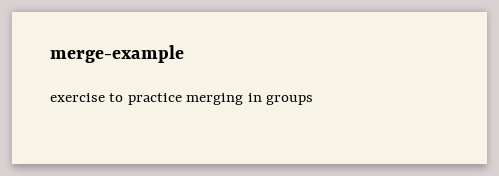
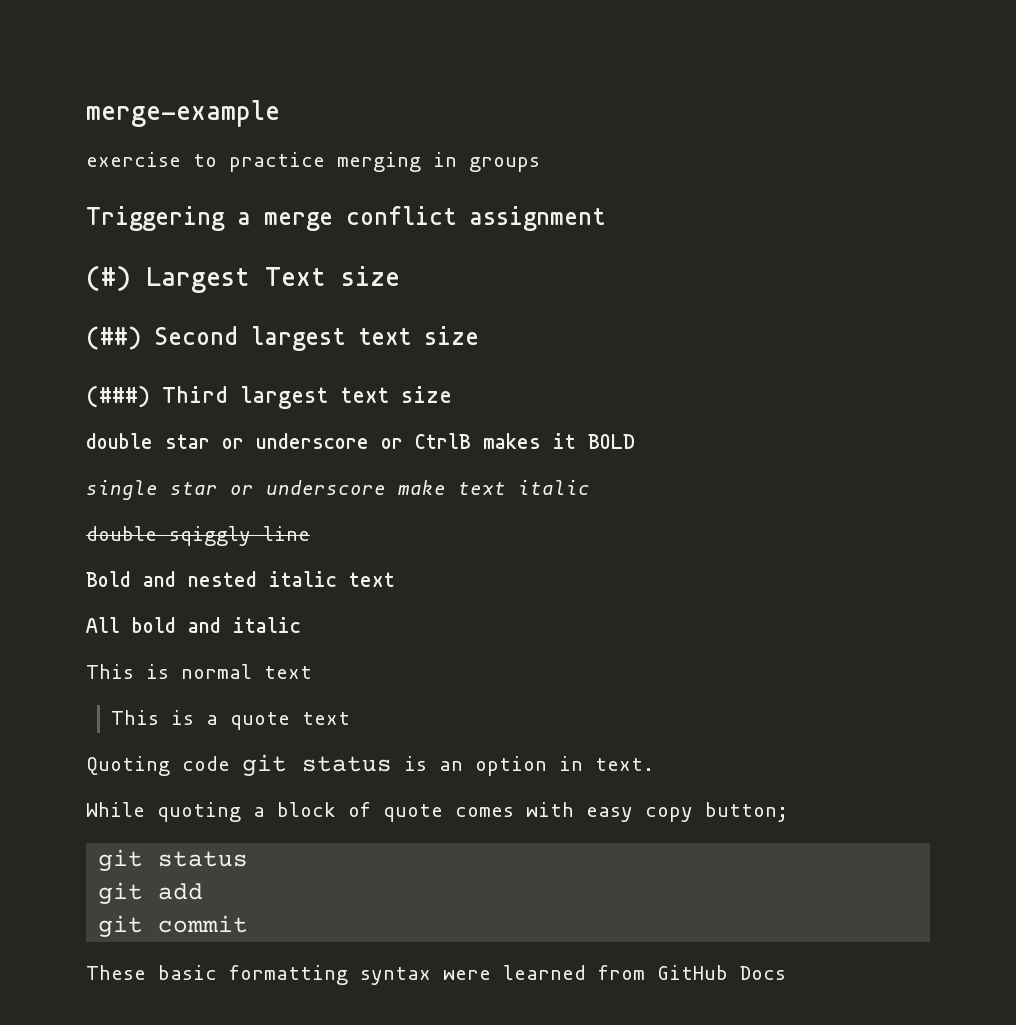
(314, 100) none -> [86,206,605,231] [86,266,400,293] [86,326,479,351] [86,385,452,409] [86,433,635,449] [86,480,590,500] [86,526,310,546] [86,571,395,587] [86,617,301,633] [86,664,312,679] [111,710,351,730] [86,754,654,776] [86,802,788,822] [98,849,249,871] [98,882,204,904] [98,915,249,937] [86,965,786,985] // Triggering a merge conflict assignment // (#) Largest Text size // (##) Second largest text size // (###) Third largest text size // double star or underscore or CtrlB makes it BOLD // single star or underscore make text italic // double sqiggly line // Bold and nested italic text // All bold and italic // This is normal text // This is a quote text // Quoting code git status is an option in text. // While quoting a block of quote comes with easy copy button; // git status // git add // git commit // These basic formatting syntax were learned from GitHub Docs

